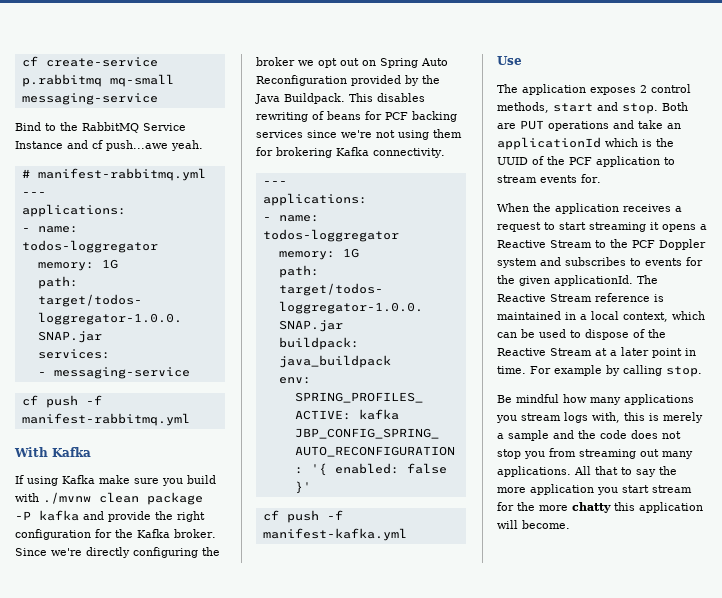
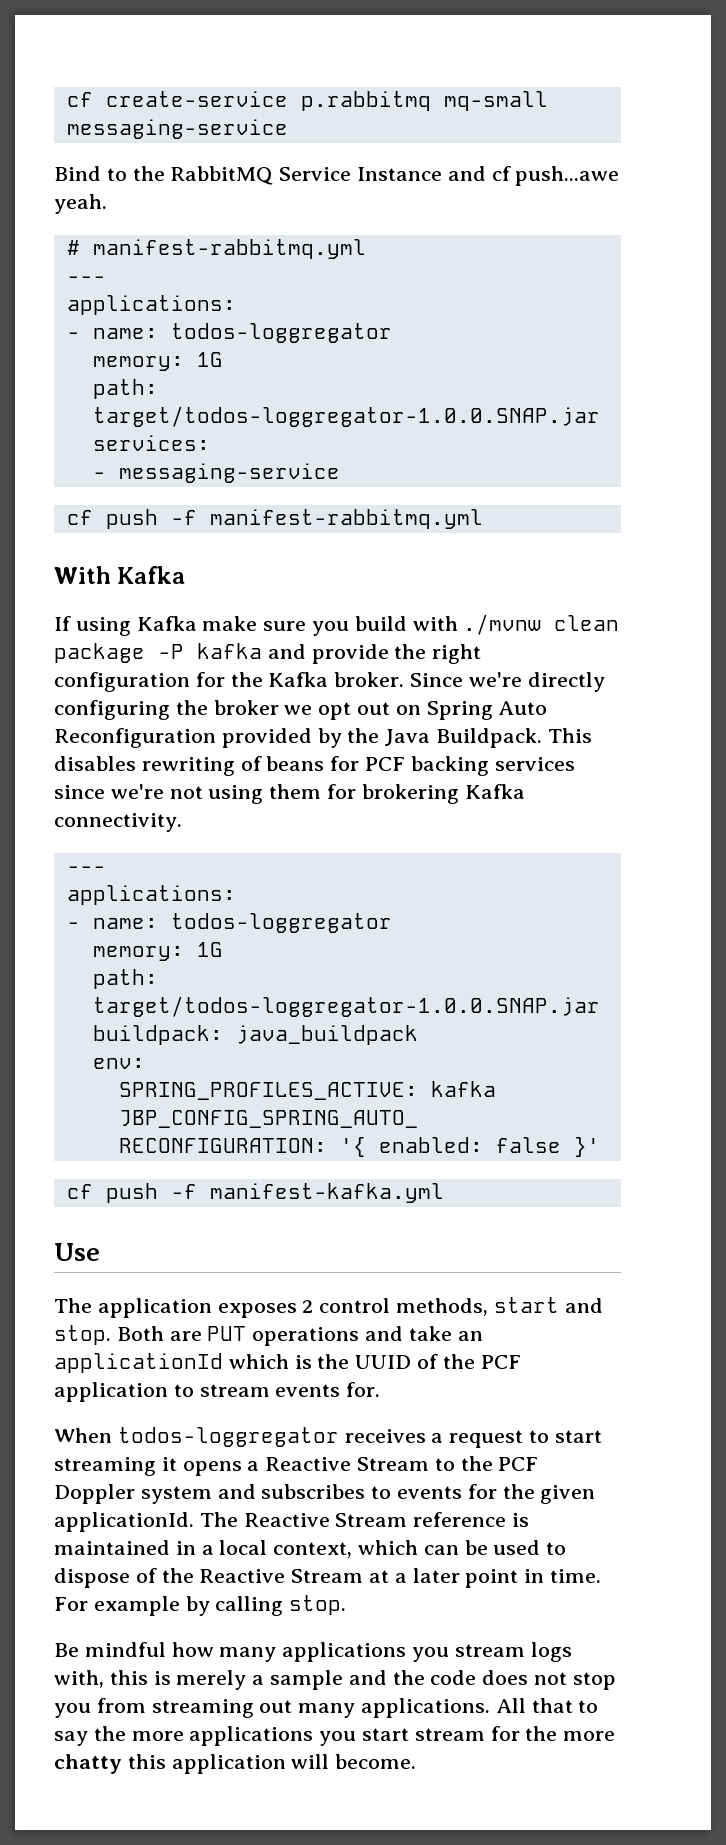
[533,203,619,214] the application -> [117,1427,339,1447] todos-loggregator
[530,484,594,495] application -> [189,1726,314,1746] applications

